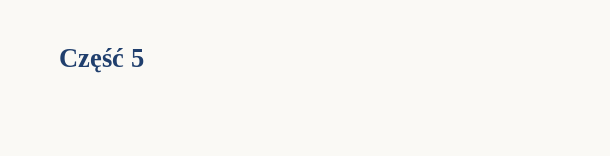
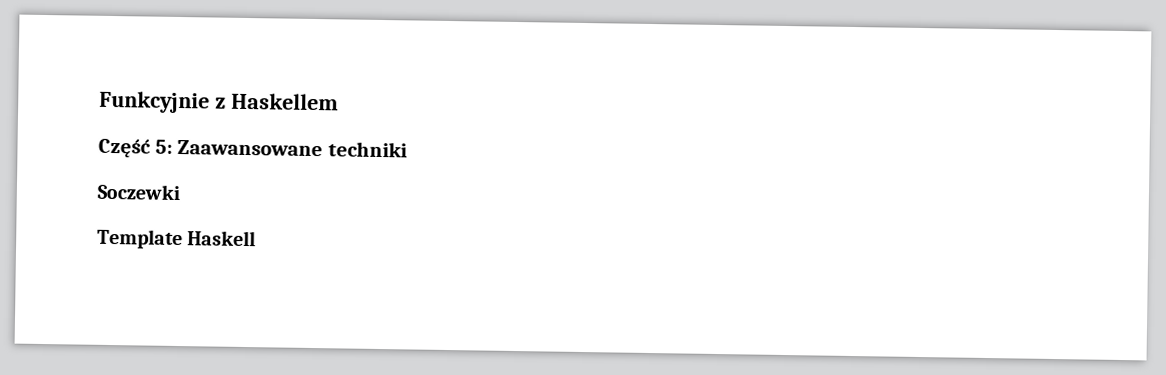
[59,48,145,73] Część 5 -> [99,90,339,114] [98,138,409,158] [97,183,180,201] [97,228,257,250] Funkcyjnie z Haskellem // Część 5: Zaawansowane techniki // Soczewki // Template Haskell

